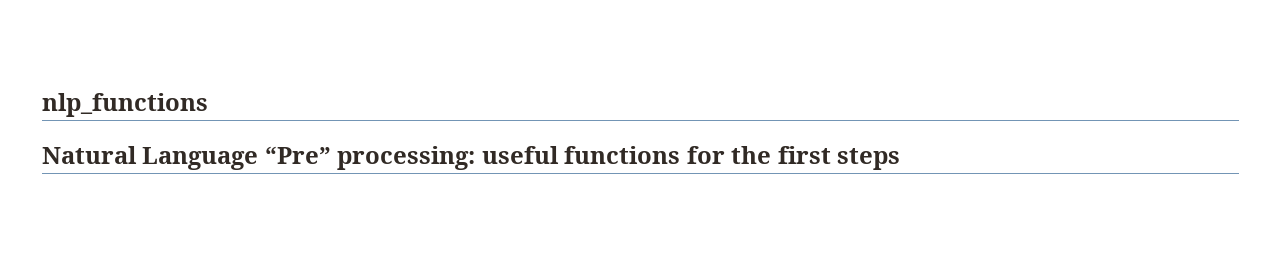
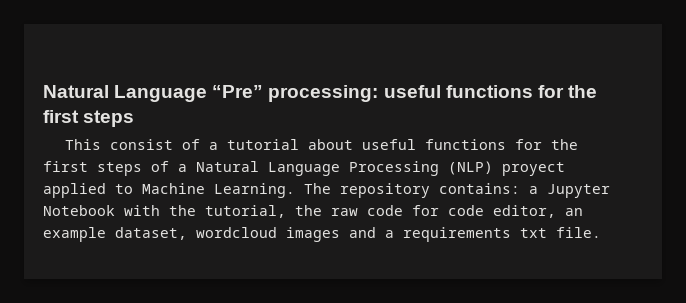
[42,93,208,117] nlp_functions // -> (43, 91) none
(901, 159) none -> [65,139,579,150] [43,161,565,176] [43,183,610,198] [43,205,583,218] [43,227,601,242] // This consist of a tutorial about useful functions for the first steps of a Natural Language Processing (NLP) proyect applied to Machine Learning. The repository contains: a Jupyter Notebook with the tutorial, the raw code for code editor, an example dataset, wordcloud images and a requirements txt file.

